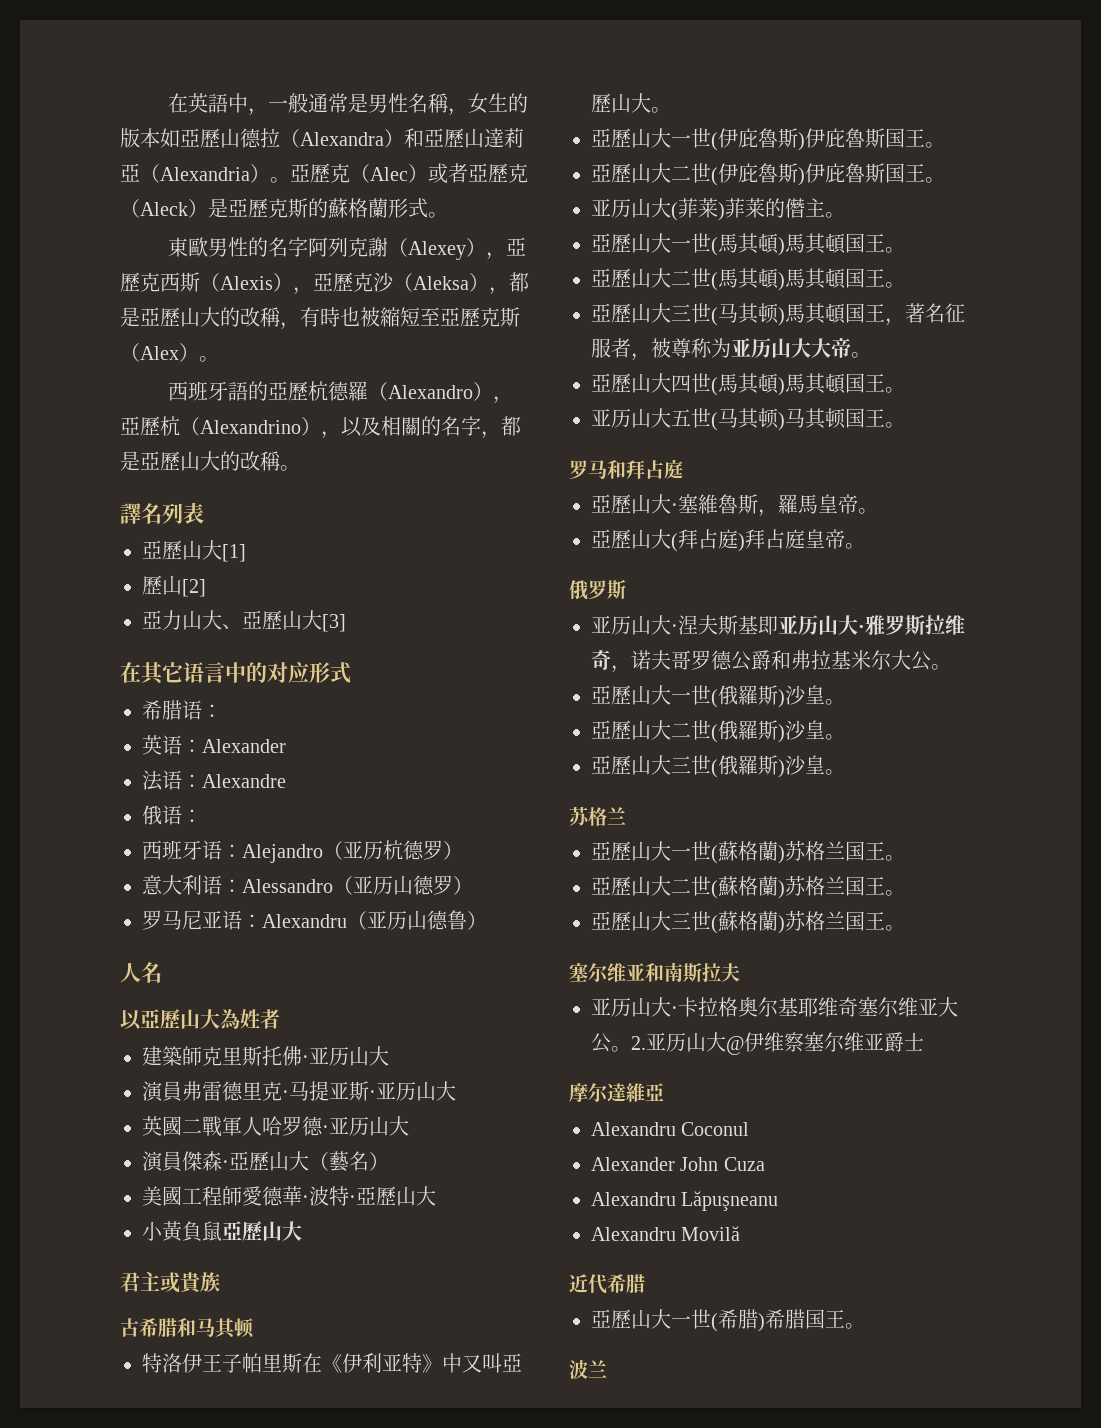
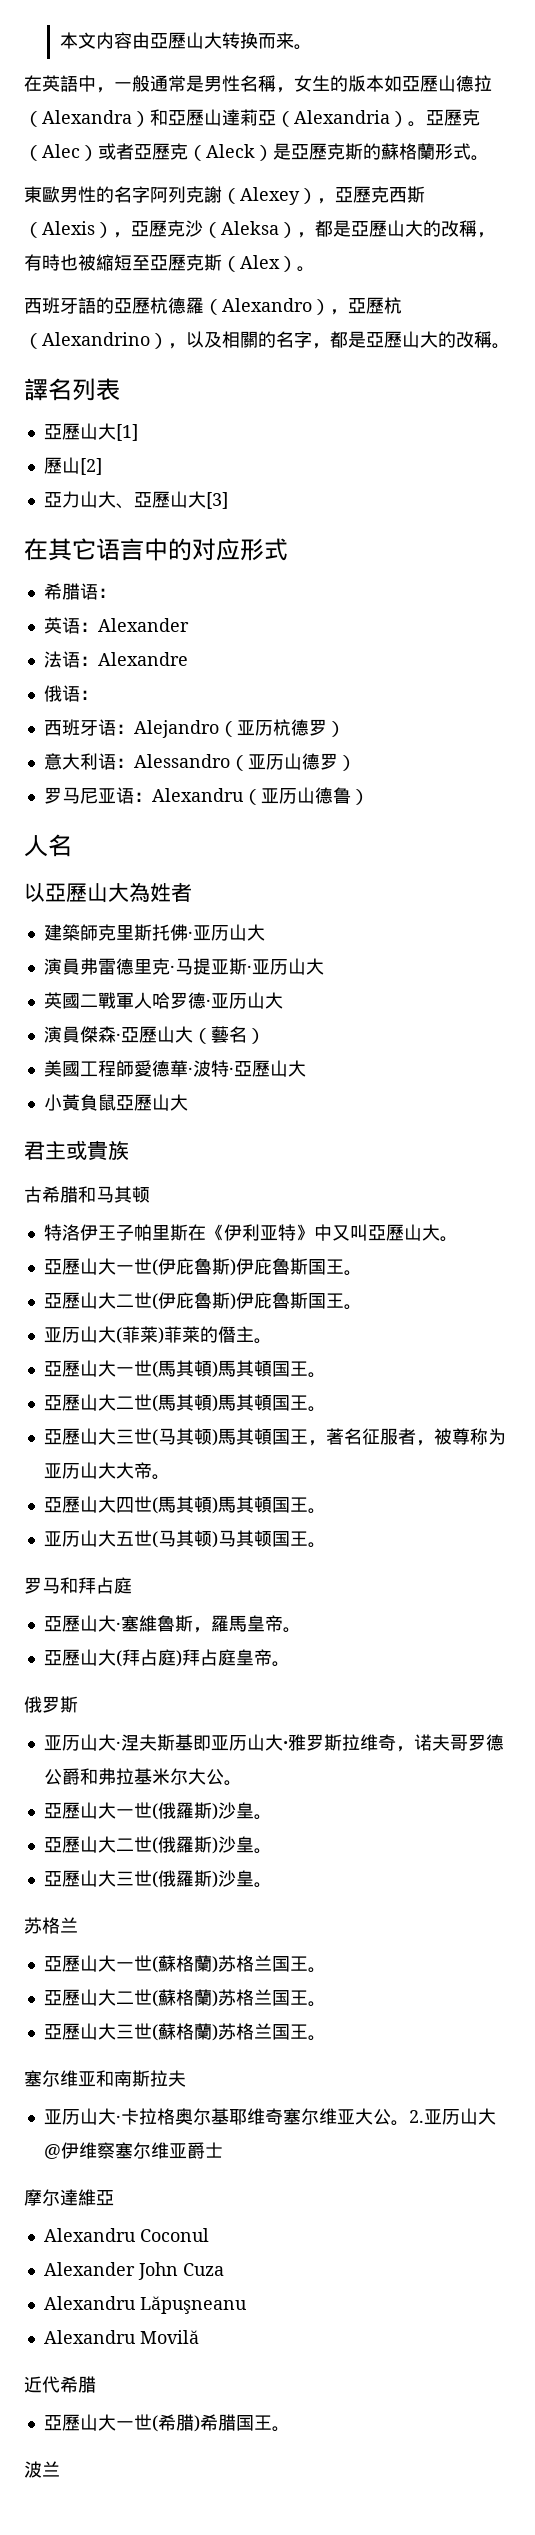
(168, 103) none -> [59,32,312,50] 本文内容由亞歷山大转换而来。 //

